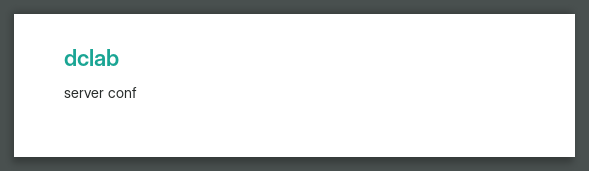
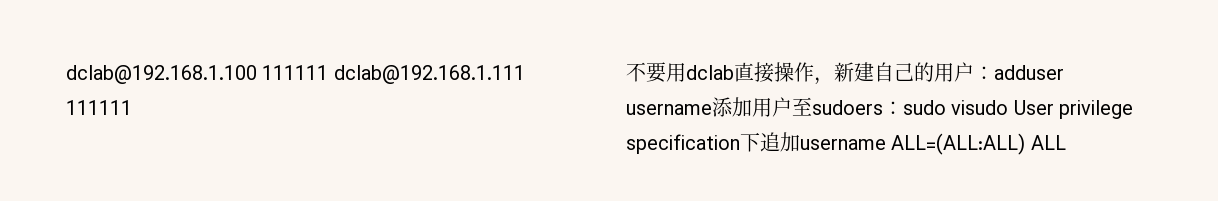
[64,49,119,66] [64,87,137,98] dclab // server conf -> [66,65,525,84] [66,100,132,115] [626,62,1064,85] [626,97,1134,119] [626,132,1066,155] dclab@192.168.1.100 111111 dclab@192.168.1.111 111111 // 不要用dclab直接操作，新建自己的用户：adduser username添加用户至sudoers：sudo visudo User privilege specification下追加username ALL=(ALL:ALL) ALL

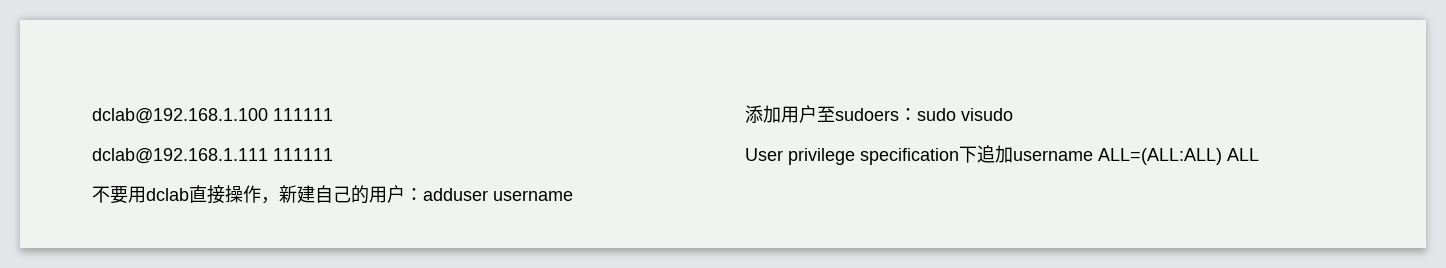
(329, 72) none -> (333, 114) //
(712, 109) none -> (573, 195) //
(1009, 107) none -> (1013, 114) //

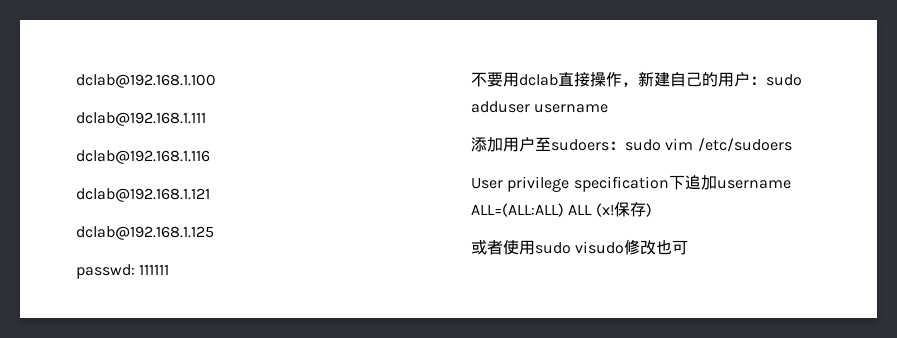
[273,108,333,121] 111111 -> (216, 81) none
(268, 156) none -> [76,150,210,164] [76,188,210,202] [76,226,214,240] [76,264,135,279] // dclab@192.168.1.116 // dclab@192.168.1.121 // dclab@192.168.1.125 // passwd:
(423, 194) none -> [766,74,802,86] sudo
[961,108,1013,121] visudo -> [665,138,792,152] vim /etc/sudoers
(1259, 154) none -> [595,202,652,217] [471,239,689,255] (x!保存) // 或者使用sudo visudo修改也可

